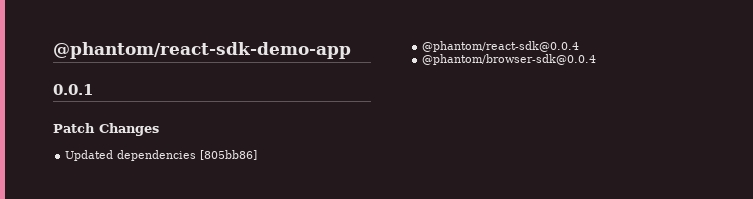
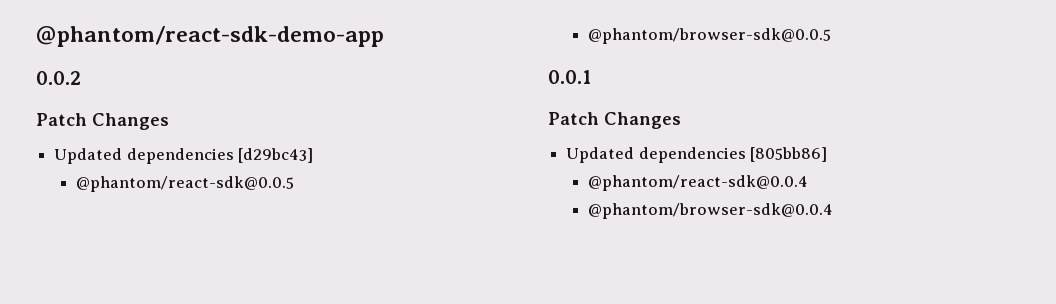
(351, 50) none -> [36,71,81,85] [36,113,169,130] [54,148,314,164] [76,176,295,192] [588,28,832,44] // 0.0.2 // Patch Changes // Updated dependencies [d29bc43] // @phantom/react-sdk@0.0.5 // @phantom/browser-sdk@0.0.5

